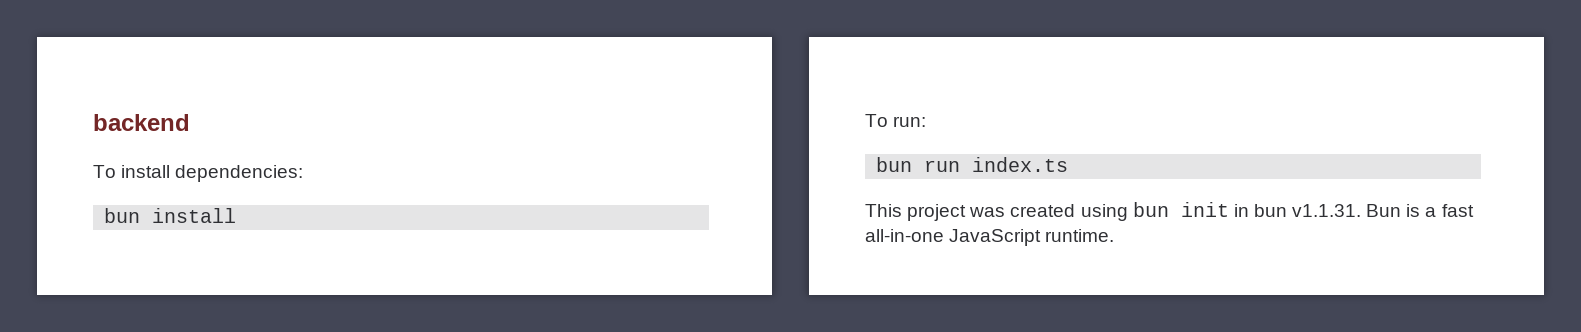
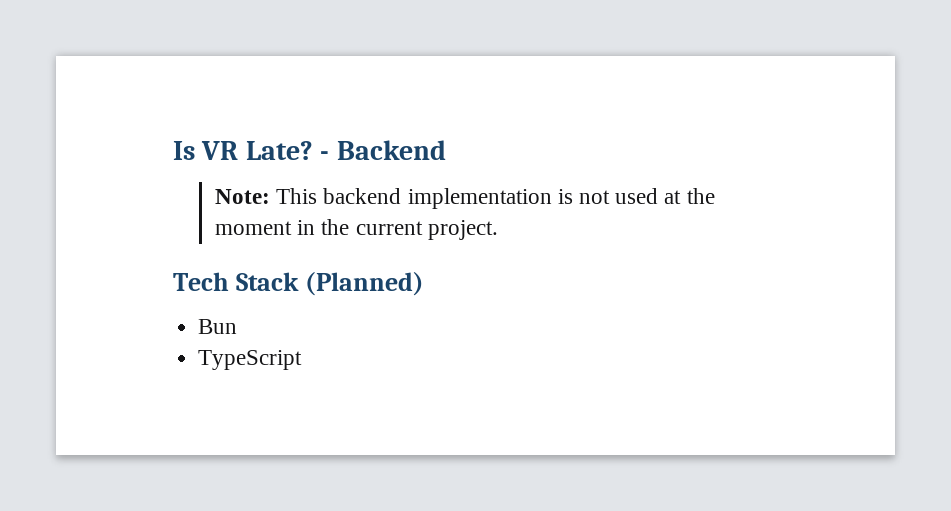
[93,114,190,131] [93,165,304,182] [104,208,237,223] [865,114,927,127] [876,157,1069,172] [865,202,1474,221] [865,229,1115,246] backend // To install dependencies: // bun install // To run: // bun run index.ts // This project was created using bun init in bun v1.1.31. Bun is a fast all-in-one JavaScript runtime. -> [173,140,446,160] [214,188,715,209] [214,219,498,240] [173,272,424,296] [198,319,238,334] [198,350,303,370] Is VR Late? - Backend // Note: This backend implementation is not used at the moment in the current project. // Tech Stack (Planned) // Bun // TypeScript

